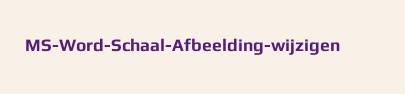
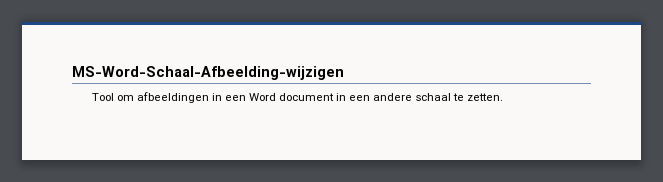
(340, 46) none -> [91,92,503,103] // Tool om afbeeldingen in een Word document in een andere schaal te zetten.

